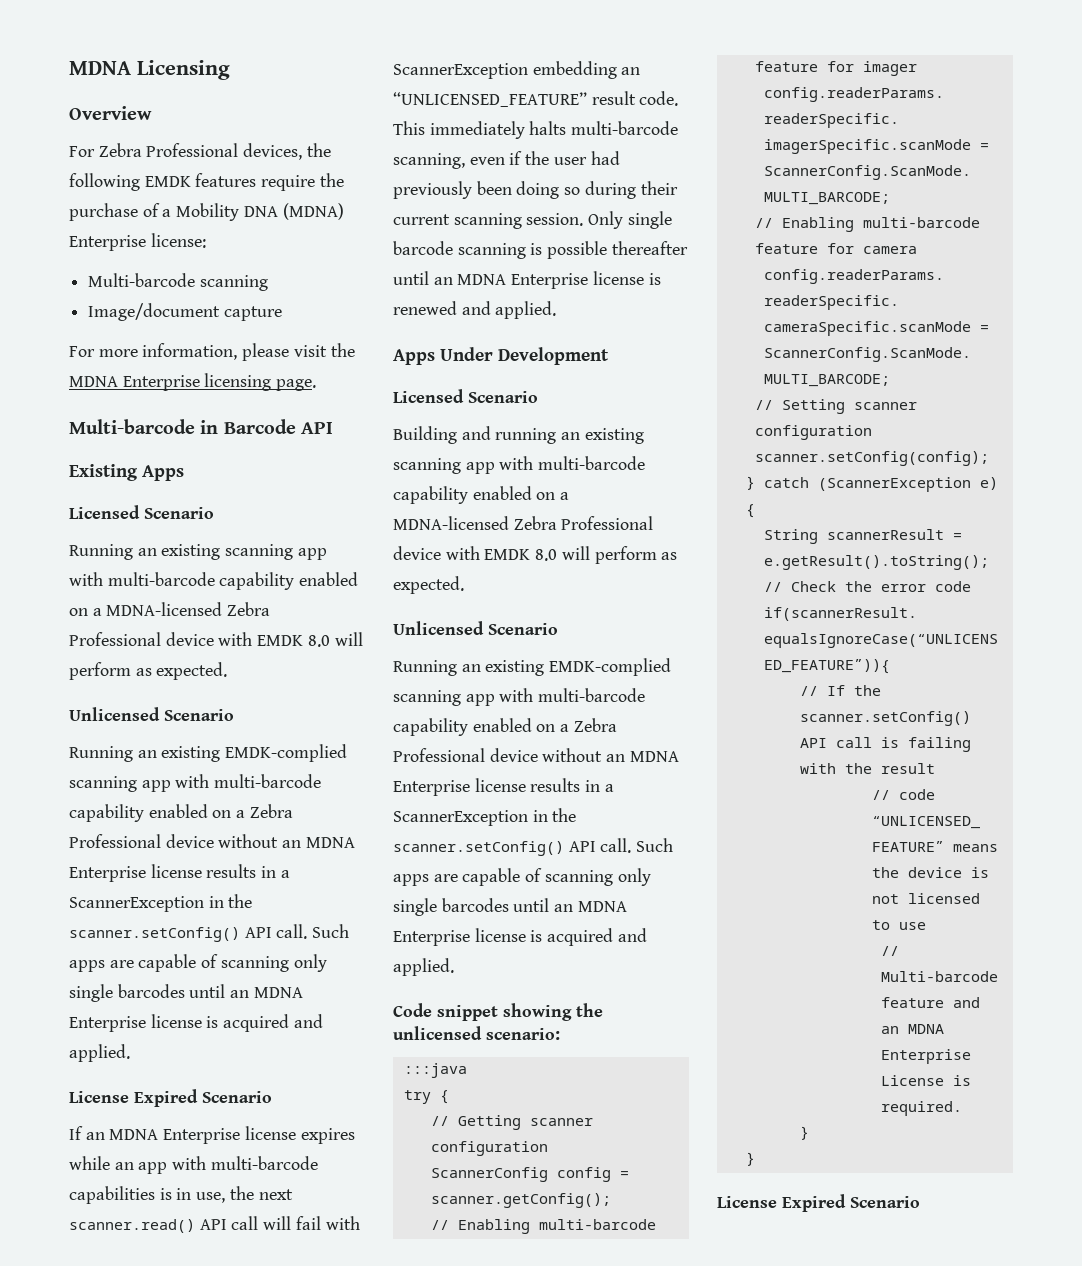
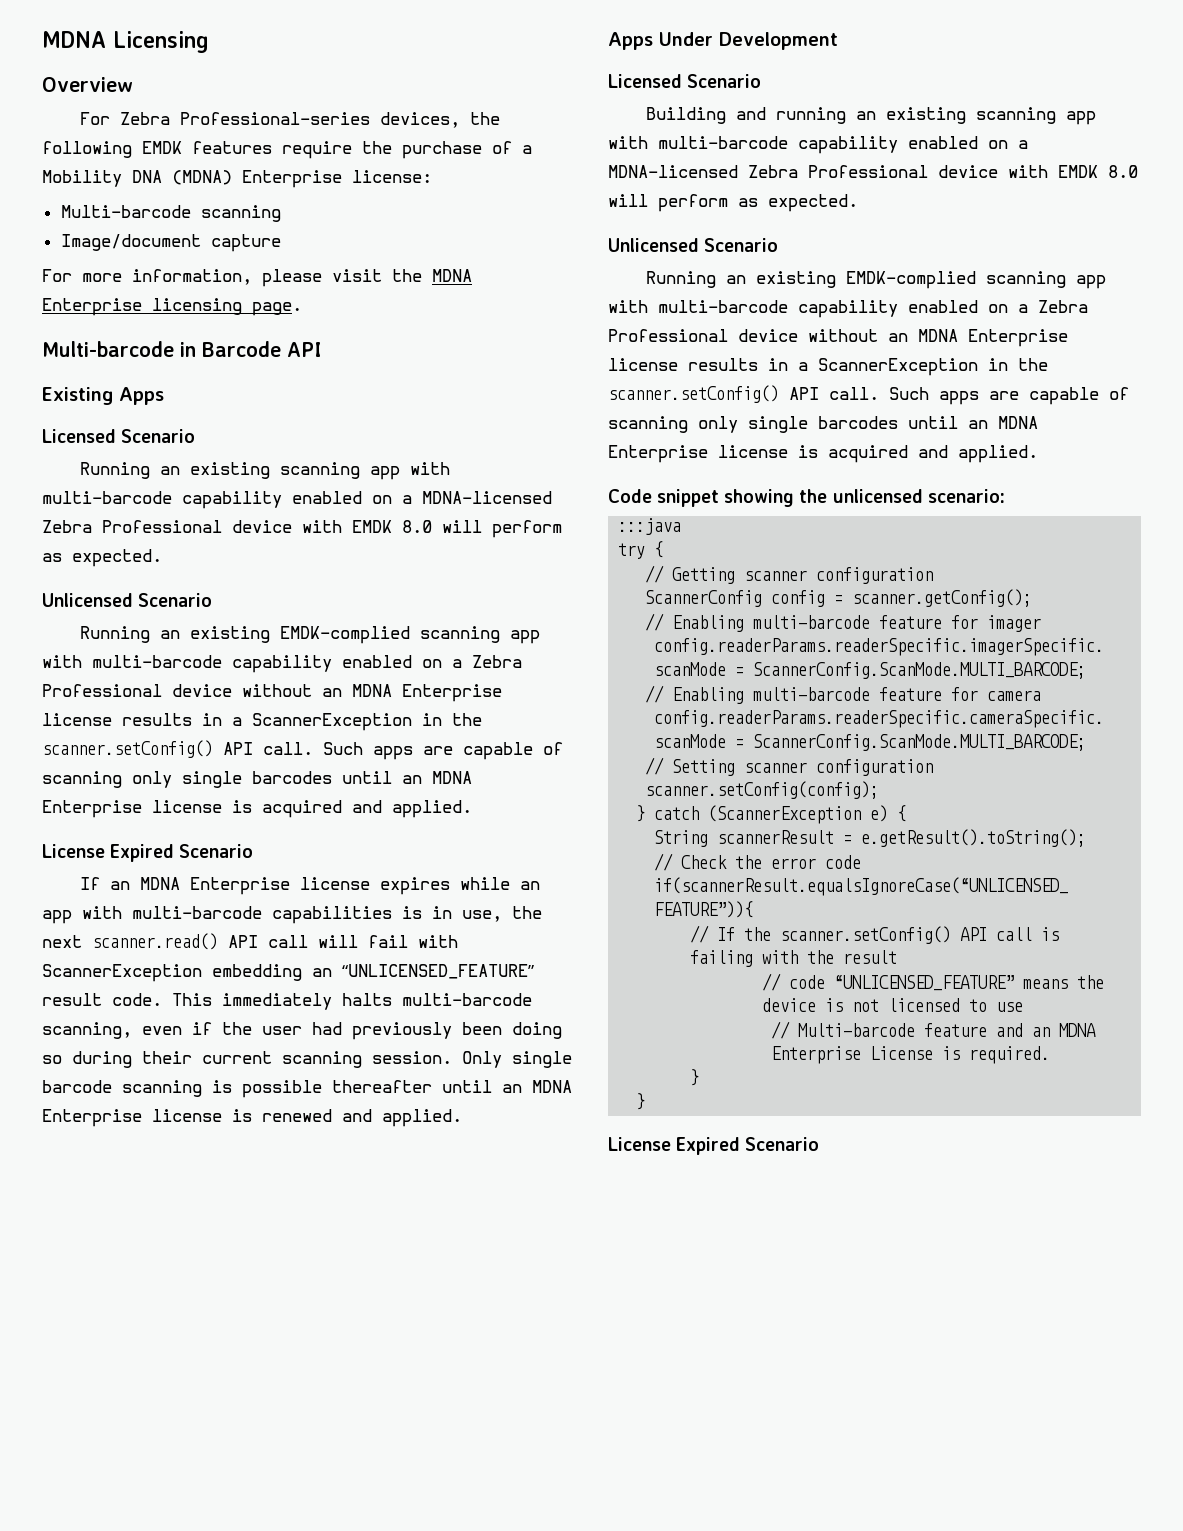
[146,143,239,157] Professional -> [179,112,370,125] Professional-series

